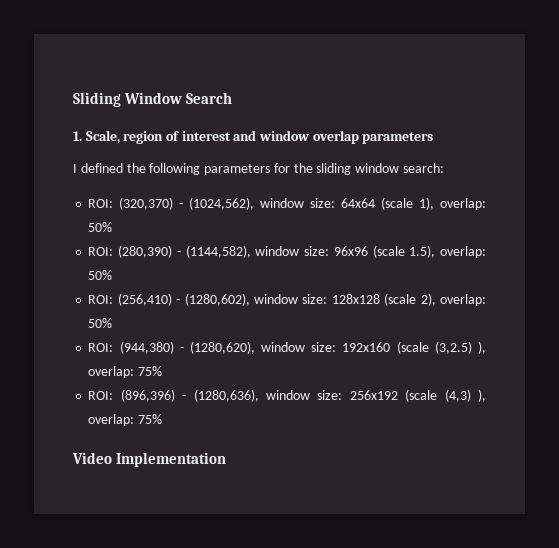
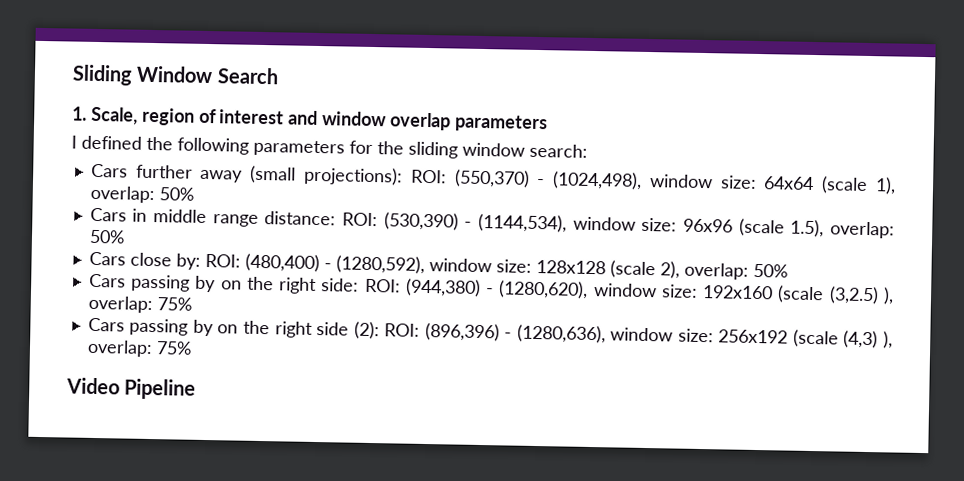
[88,197,255,210] ROI: (320,370) - (1024,562), -> [90,163,643,190] Cars further away (small projections): ROI: (550,370) - (1024,498),
[88,245,251,258] ROI: (280,390) - (1144,582), -> [89,207,568,233] Cars in middle range distance: ROI: (530,390) - (1144,534),
[88,293,250,306] ROI: (256,410) - (1280,602), -> [88,251,425,274] Cars close by: ROI: (480,400) - (1280,592),
(113, 323) none -> [88,273,360,295] Cars passing by on the right side:
(163, 371) none -> [87,317,380,340] Cars passing by on the right side (2):
[116,452,227,467] Implementation -> [124,378,197,400] Pipeline

